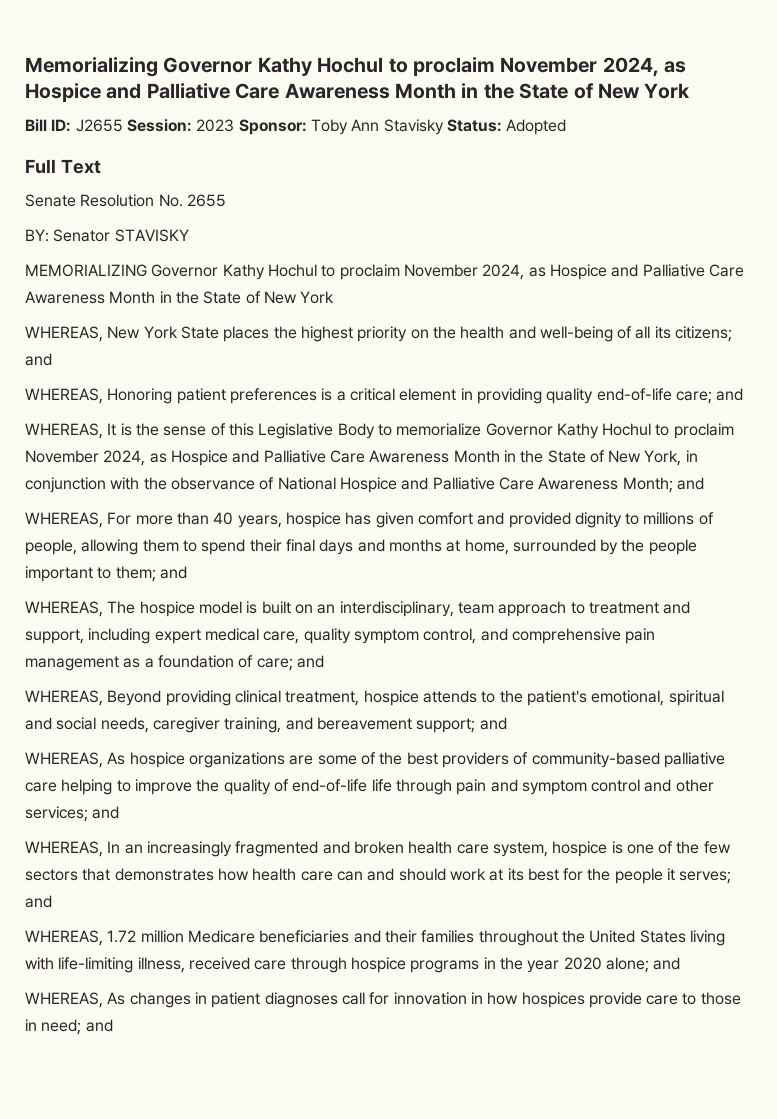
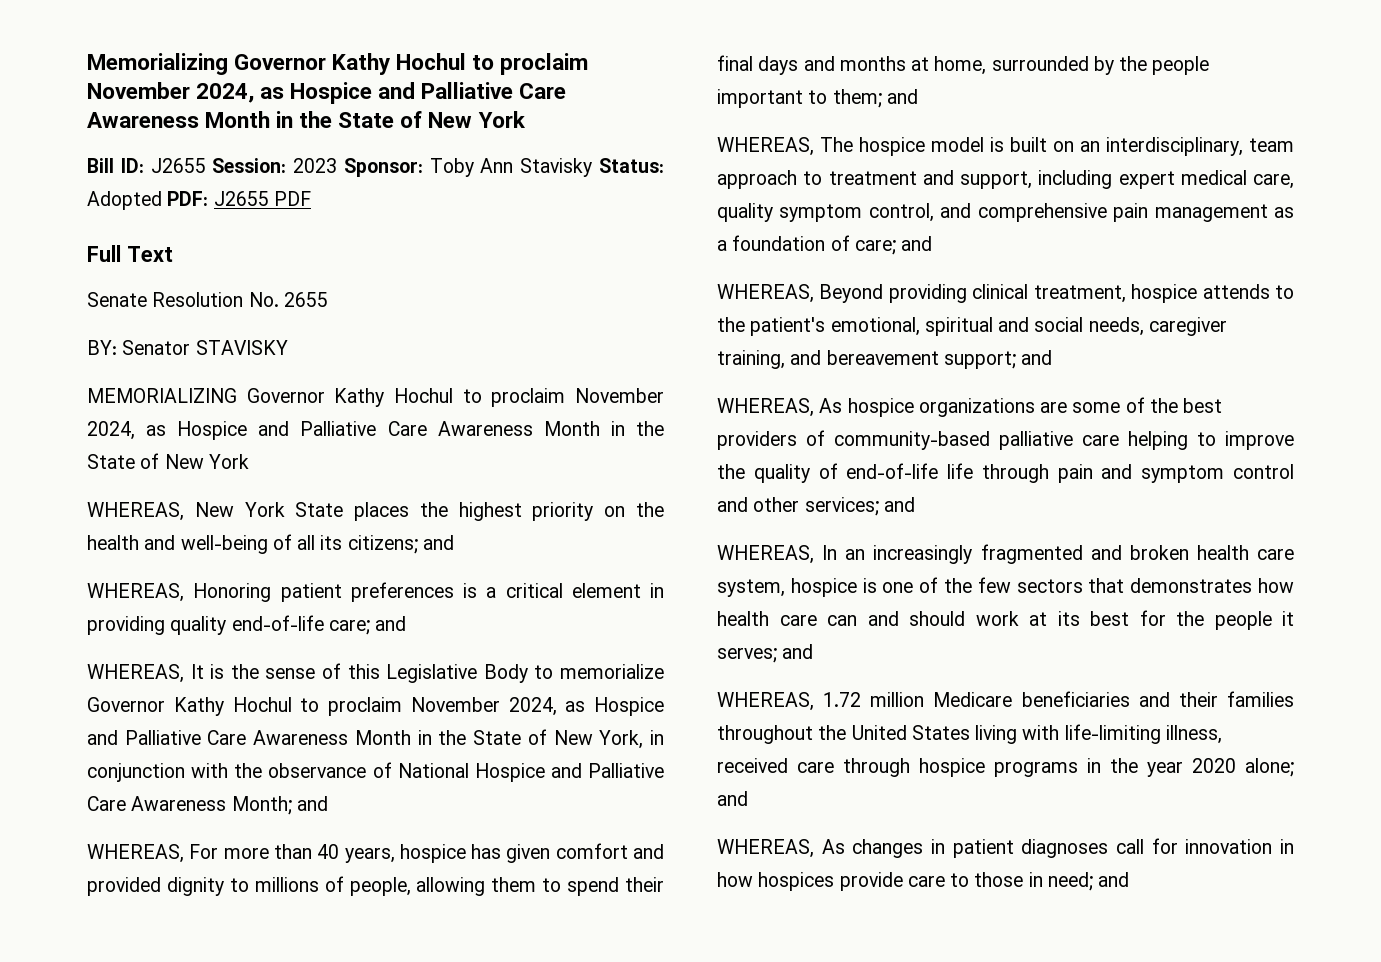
(567, 127) none -> [167,191,311,206] PDF: J2655 PDF

